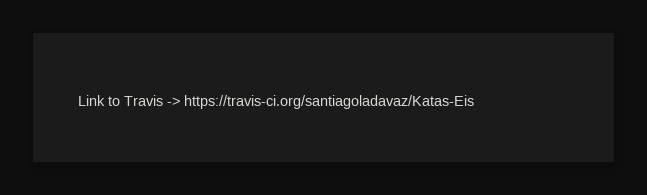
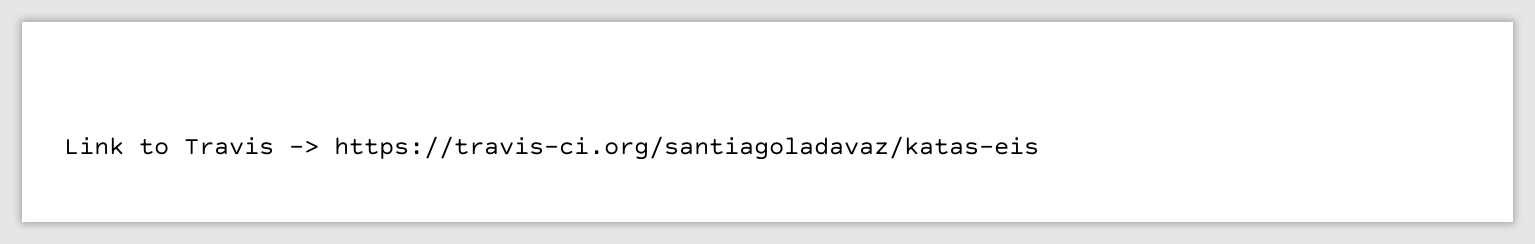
[184,95,474,109] https://travis-ci.org/santiagoladavaz/Katas-Eis -> [334,136,1039,160] https://travis-ci.org/santiagoladavaz/katas-eis

